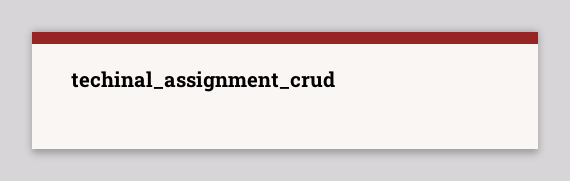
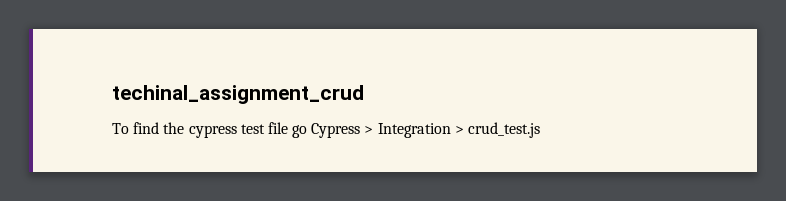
(335, 81) none -> [112,122,541,138] // To find the cypress test file go Cypress > Integration > crud_test.js

